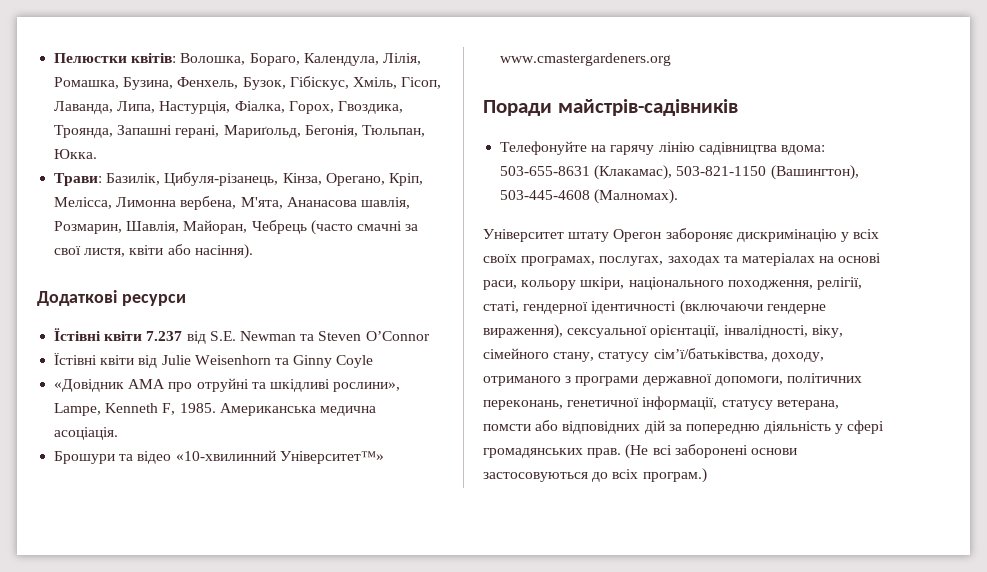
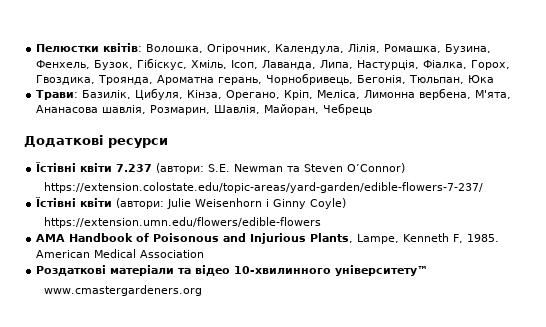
[249,53,300,66] Бораго, -> [207,44,272,54] Огірочник,
[401,77,442,89] Гісоп, -> [231,60,259,69] Ісоп,
[117,125,301,138] Запашні герані, Мариґольд, -> [157,73,354,85] Ароматна герань, Чорнобривець,
[54,149,98,159] Юкка. -> [468,75,495,83] Юка
[164,172,279,186] Цибуля-різанець, -> [135,88,184,100] Цибуля,
[54,197,113,209] Мелісса, -> [317,90,361,99] Меліса,
[310,220,419,235] [54,244,253,259] (часто смачні за свої листя, квіти або насіння). -> (373, 109) none
[186,331,206,344] від -> [156,163,205,174] (автори:
[365,331,430,341] [54,353,158,368] O’Connor // Їстівні квіти від -> [347,163,406,173] [44,182,484,193] [36,197,165,209] O’Connor) // https://extension.colostate.edu/topic-areas/yard-garden/edible-flowers-7-237/ // Їстівні квіти (автори:
[274,355,374,368] [54,378,401,392] [54,403,376,416] [54,427,119,440] [54,450,384,464] [500,53,672,66] [483,99,738,116] [500,141,825,155] [500,165,859,180] [500,189,679,204] [483,228,880,242] [483,253,882,266] [483,277,862,290] [483,300,826,315] [483,324,843,339] [483,348,824,362] [483,373,862,386] [483,396,839,410] [483,420,885,434] [483,444,797,459] [483,468,707,483] та Ginny Coyle // «Довідник AMA про отруйні та шкідливі рослини», Lampe, Kenneth F, 1985. Американська медична асоціація. // Брошури та відео «10-хвилинний Університет™» www.cmastergardeners.org // Поради майстрів-садівників // Телефонуйте на гарячу лінію садівництва вдома: 503-655-8631 (Клакамас), 503-821-1150 (Вашингтон), 503-445-4608 (Малномах). // Університет штату Орегон забороняє дискримінацію у всіх своїх програмах, послугах, заходах та матеріалах на основі раси, кольору шкіри, національного походження, релігії, статі, гендерної ідентичності (включаючи гендерне вираження), сексуальної орієнтації, інвалідності, віку, сімейного стану, статусу сім’ї/батьківства, доходу, отриманого з програми державної допомоги, політичних переконань, генетичної інформації, статусу ветерана, помсти або відповідних дій за попередню діяльність у сфері громадянських прав. (Не всі заборонені основи застосовуються до всіх програм.) -> [266,198,347,209] [44,217,322,228] [36,233,500,244] [36,249,205,258] [36,265,429,276] [44,285,203,296] і Ginny Coyle) // https://extension.umn.edu/flowers/edible-flowers // AMA Handbook of Poisonous and Injurious Plants, Lampe, Kenneth F, 1985. American Medical Association // Роздаткові матеріали та відео 10-хвилинного університету™ // www.cmastergardeners.org

